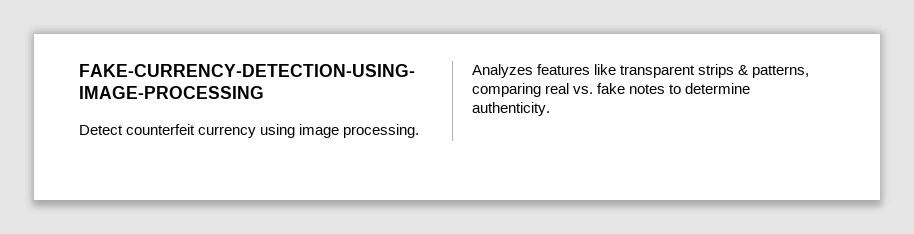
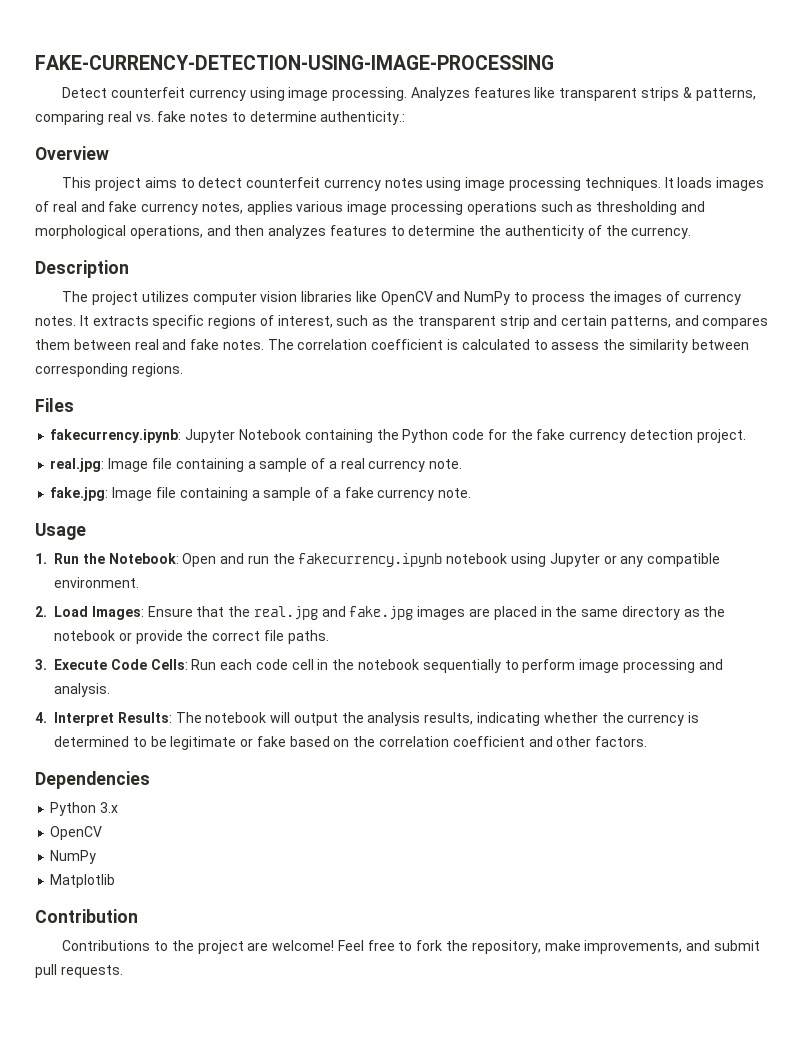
[472,102,550,116] authenticity. -> [320,111,406,125] [35,146,109,160] [62,177,765,191] [35,201,705,215] [35,225,692,239] [35,260,129,278] [62,291,741,305] [35,315,769,329] [35,339,749,353] [35,363,183,377] [35,398,74,412] [50,429,746,443] [50,458,463,472] [50,487,472,501] [35,523,86,540] [35,553,721,567] [54,577,139,588] [35,606,726,620] [54,630,329,644] [35,659,723,673] [54,683,110,697] [35,712,700,726] [54,736,648,750] [35,771,150,789] [50,802,119,816] [50,826,103,840] [50,850,97,864] [50,874,116,888] [35,909,138,923] [62,940,760,954] [35,964,123,978] authenticity.: // Overview // This project aims to detect counterfeit currency notes using image processing techniques. It loads images of real and fake currency notes, applies various image processing operations such as thresholding and morphological operations, and then analyzes features to determine the authenticity of the currency. // Description // The project utilizes computer vision libraries like OpenCV and NumPy to process the images of currency notes. It extracts specific regions of interest, such as the transparent strip and certain patterns, and compares them between real and fake notes. The correlation coefficient is calculated to assess the similarity between corresponding regions. // Files // fakecurrency.ipynb: Jupyter Notebook containing the Python code for the fake currency detection project. // real.jpg: Image file containing a sample of a real currency note. // fake.jpg: Image file containing a sample of a fake currency note. // Usage // 1. Run the Notebook: Open and run the fakecurrency.ipynb notebook using Jupyter or any compatible environment. // 2. Load Images: Ensure that the real.jpg and fake.jpg images are placed in the same directory as the notebook or provide the correct file paths. // 3. Execute Code Cells: Run each code cell in the notebook sequentially to perform image processing and analysis. // 4. Interpret Results: The notebook will output the analysis results, indicating whether the currency is determined to be legitimate or fake based on the correlation coefficient and other factors. // Dependencies // Python 3.x // OpenCV // NumPy // Matplotlib // Contribution // Contributions to the project are welcome! Feel free to fork the repository, make improvements, and submit pull requests.

